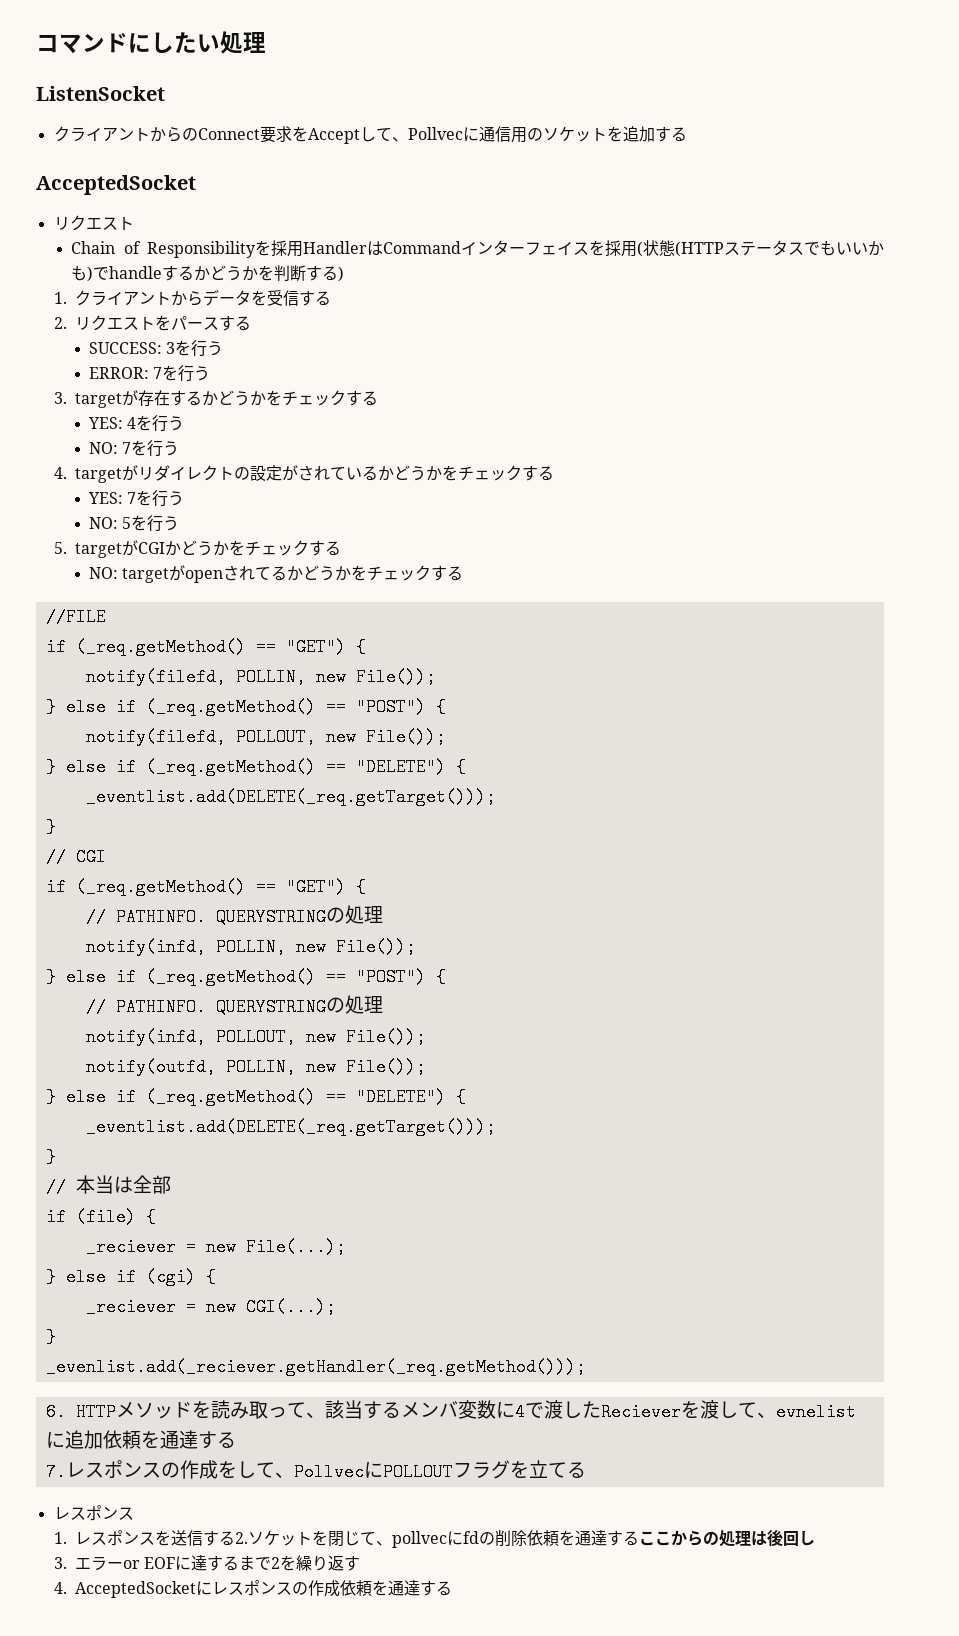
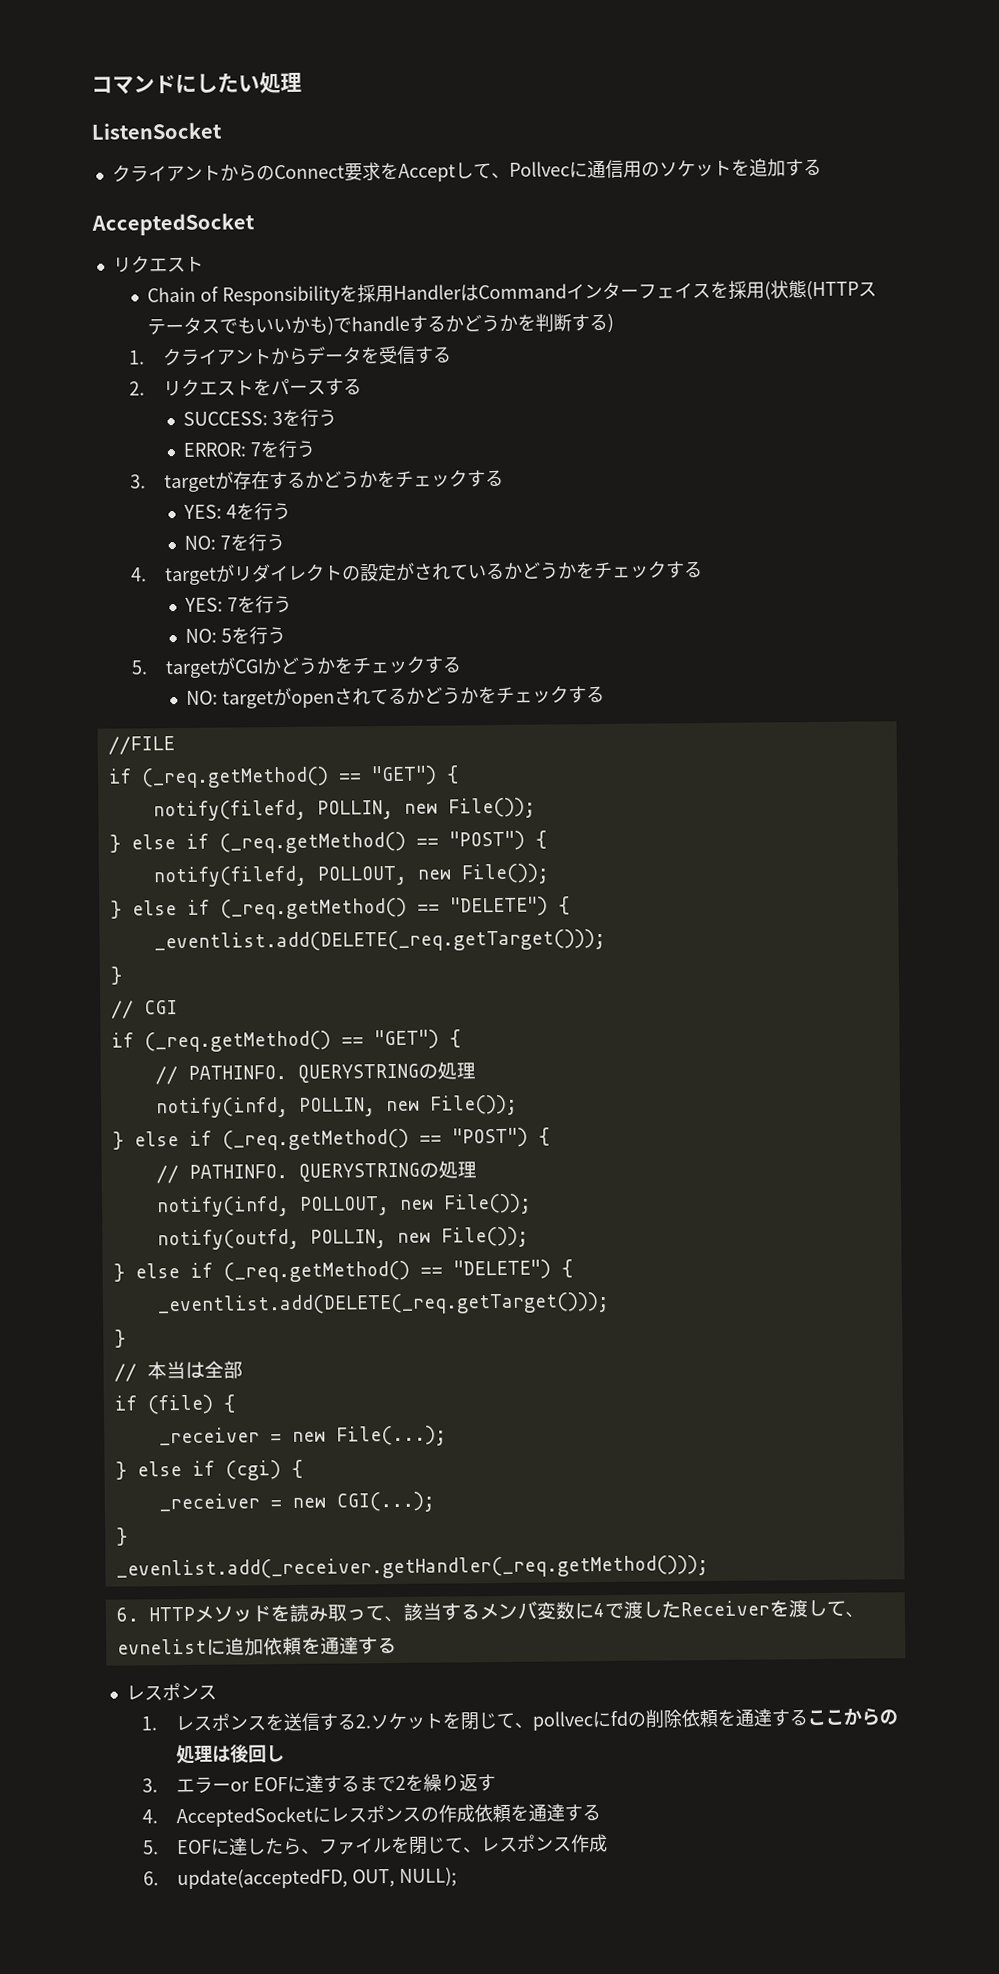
[85,1238,176,1256] _reciever -> [158,1427,260,1446] _receiver
[85,1298,176,1316] _reciever -> [158,1493,260,1512] _receiver
[45,1358,586,1376] _evenlist.add(_reciever.getHandler(_req.getMethod())); -> [115,1555,709,1581] _evenlist.add(_receiver.getHandler(_req.getMethod()));
[600,1403,681,1421] Reciever -> [679,1600,770,1617] Receiver
[45,1460,586,1481] // 7.レスポンスの作成をして、PollvecにPOLLOUTフラグを立てる -> (397, 1645) none
(452, 1588) none -> [142,1834,609,1856] [142,1867,457,1890] // 5. EOFに達したら、ファイルを閉じて、レスポンス作成 // 6. update(acceptedFD, OUT, NULL);

